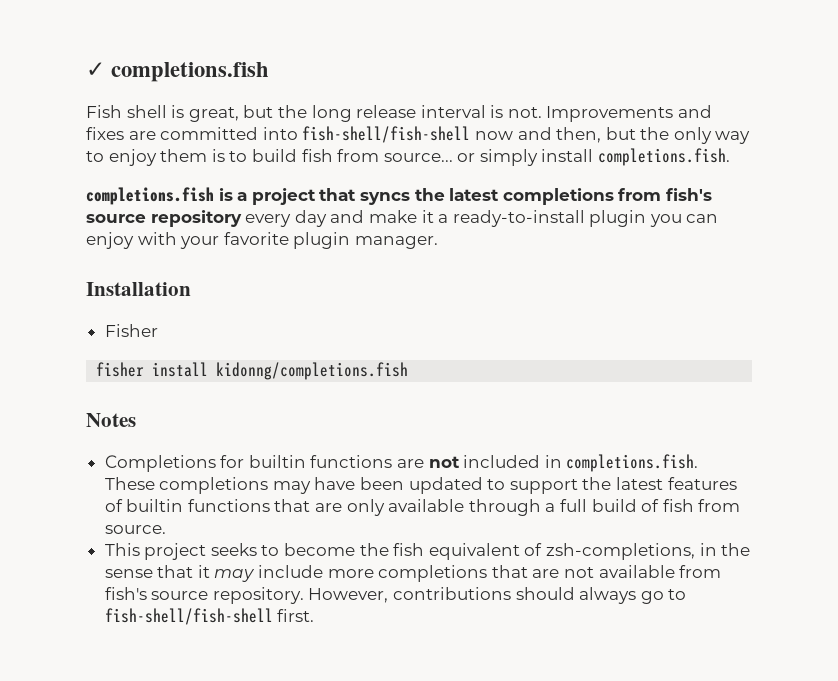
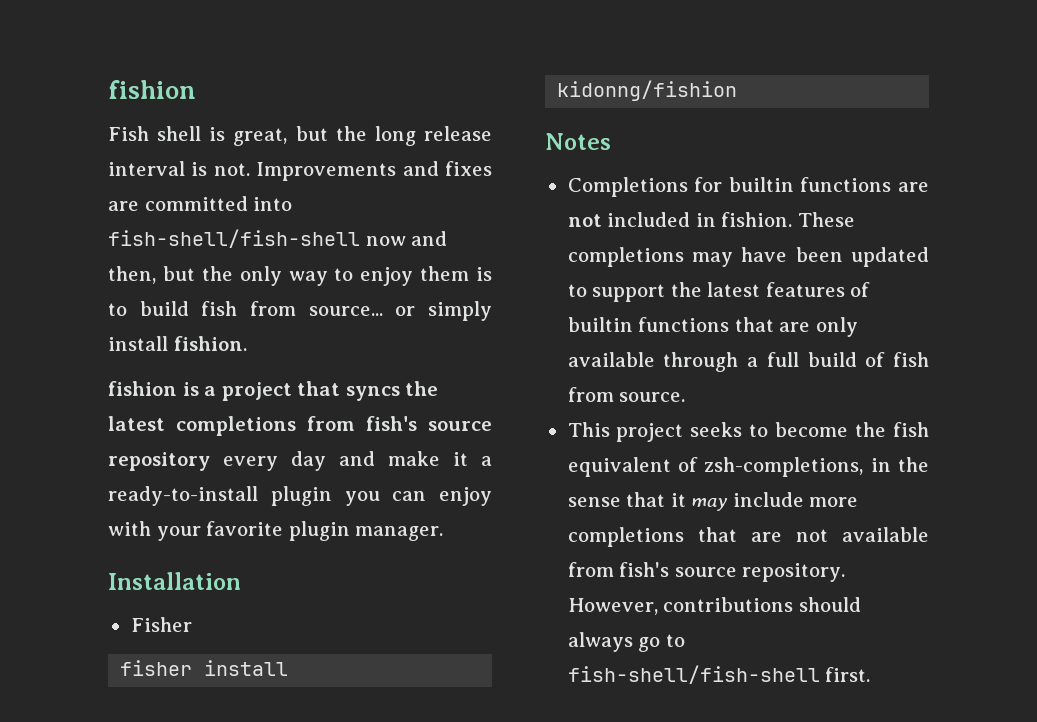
[86,62,270,82] ✓ completions.fish -> [108,80,196,99] fishion
[598,148,731,166] [86,187,214,205] completions.fish. // completions.fish -> [173,336,247,351] [108,381,177,396] fishion. // fishion
[216,362,409,380] kidonng/completions.fish -> [557,80,738,101] kidonng/fishion
[566,454,699,472] completions.fish. -> [721,212,793,227] fishion.

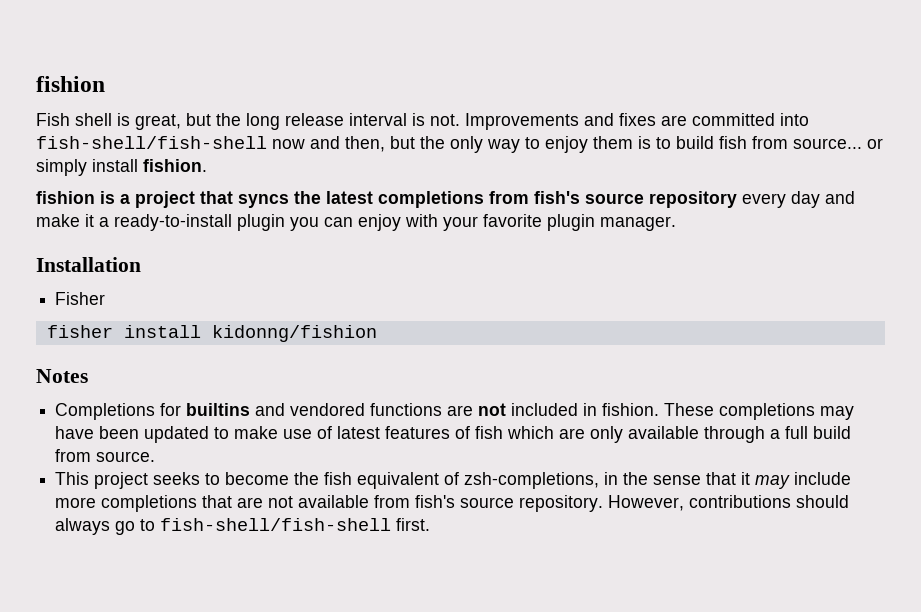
[728,177,794,192] builtin -> [186,403,366,416] builtins and vendored
[592,282,871,302] [567,317,774,332] support the latest features of builtin functions that -> [234,426,555,439] make use of latest features of fish which
[865,352,929,367] of fish -> (852, 432) none

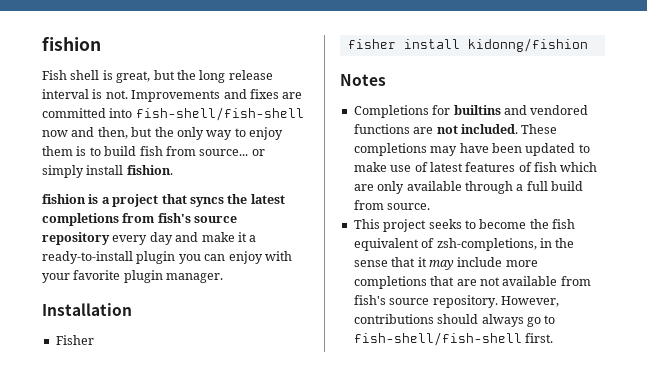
[511,403,660,416] included in fishion. -> [460,124,518,134] included.

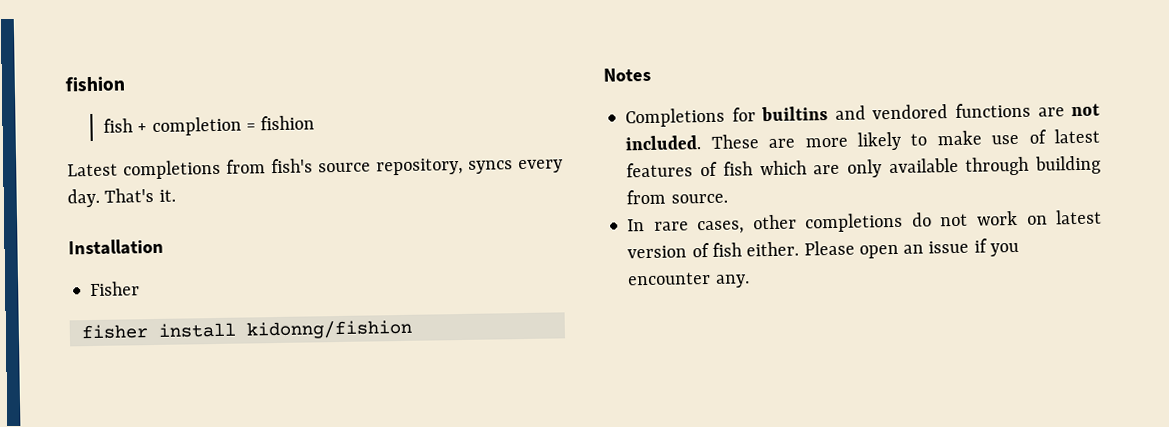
[42,36,101,51] [42,70,273,83] [42,89,303,102] [42,107,304,121] [42,127,283,140] [42,146,265,156] [42,165,173,178] [42,194,285,207] [42,213,238,226] [42,232,257,245] [42,251,292,264] [42,270,224,283] fishion // Fish shell is great, but the long release interval is not. Improvements and fixes are committed into fish-shell/fish-shell now and then, but the only way to enjoy them is to build fish from source... or simply install fishion. // fishion is a project that syncs the latest completions from fish's source repository every day and make it a ready-to-install plugin you can enjoy with your favorite plugin manager. -> [65,75,125,92] [103,115,316,137] [67,157,563,180] [67,187,176,208] fishion // fish + completion = fishion // Latest completions from fish's source repository, syncs every day. That's it.
[353,143,576,156] completions may have been updated -> [768,131,903,151] are more likely
[516,181,583,191] a full build -> [1035,155,1101,175] building
[353,219,575,232] [353,238,575,251] [353,257,538,270] [353,276,591,289] [353,295,559,308] [353,314,556,327] [353,332,554,346] This project seeks to become the fish equivalent of zsh-completions, in the sense that it may include more completions that are not available from fish's source repository. However, contributions should always go to fish-shell/fish-shell first. -> [627,209,1102,235] [627,238,1019,259] [627,271,750,288] In rare cases, other completions do not work on latest version of fish either. Please open an issue if you encounter any.

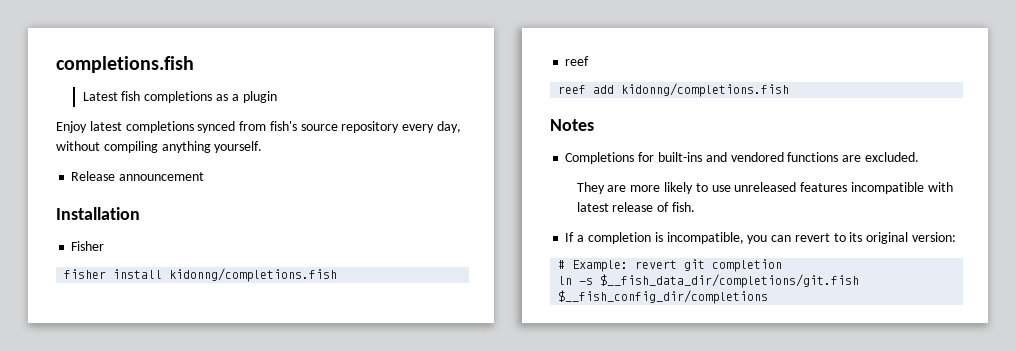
[65,75,125,92] [103,115,316,137] [67,157,563,180] [67,187,176,208] fishion // fish + completion = fishion // Latest completions from fish's source repository, syncs every day. That's it. -> [56,56,194,73] [82,91,277,103] [56,121,462,133] [56,141,263,153] [71,171,205,181] completions.fish // Latest fish completions as a plugin // Enjoy latest completions synced from fish's source repository every day, without compiling anything yourself. // Release announcement
[245,319,412,340] kidonng/fishion -> [169,268,338,282] [565,56,590,66] [558,83,790,97] kidonng/completions.fish // reef // reef add kidonng/completions.fish
[761,106,829,122] builtins -> [657,152,702,162] built-ins
[1071,103,1100,117] [625,134,759,151] not included. These -> [864,152,919,162] [576,182,605,194] excluded. // They
[936,128,1100,146] [626,155,1101,178] [626,189,728,205] [627,209,1102,235] [627,238,1019,259] [627,271,750,288] make use of latest features of fish which are only available through building from source. // In rare cases, other completions do not work on latest version of fish either. Please open an issue if you encounter any. -> [711,182,953,194] [576,202,695,212] [565,232,956,244] [558,259,783,272] [558,274,860,288] [558,290,769,304] use unreleased features incompatible with latest release of fish. // If a completion is incompatible, you can revert to its original version: // # Example: revert git completion // ln -s $__fish_data_dir/completions/git.fish $__fish_config_dir/completions

